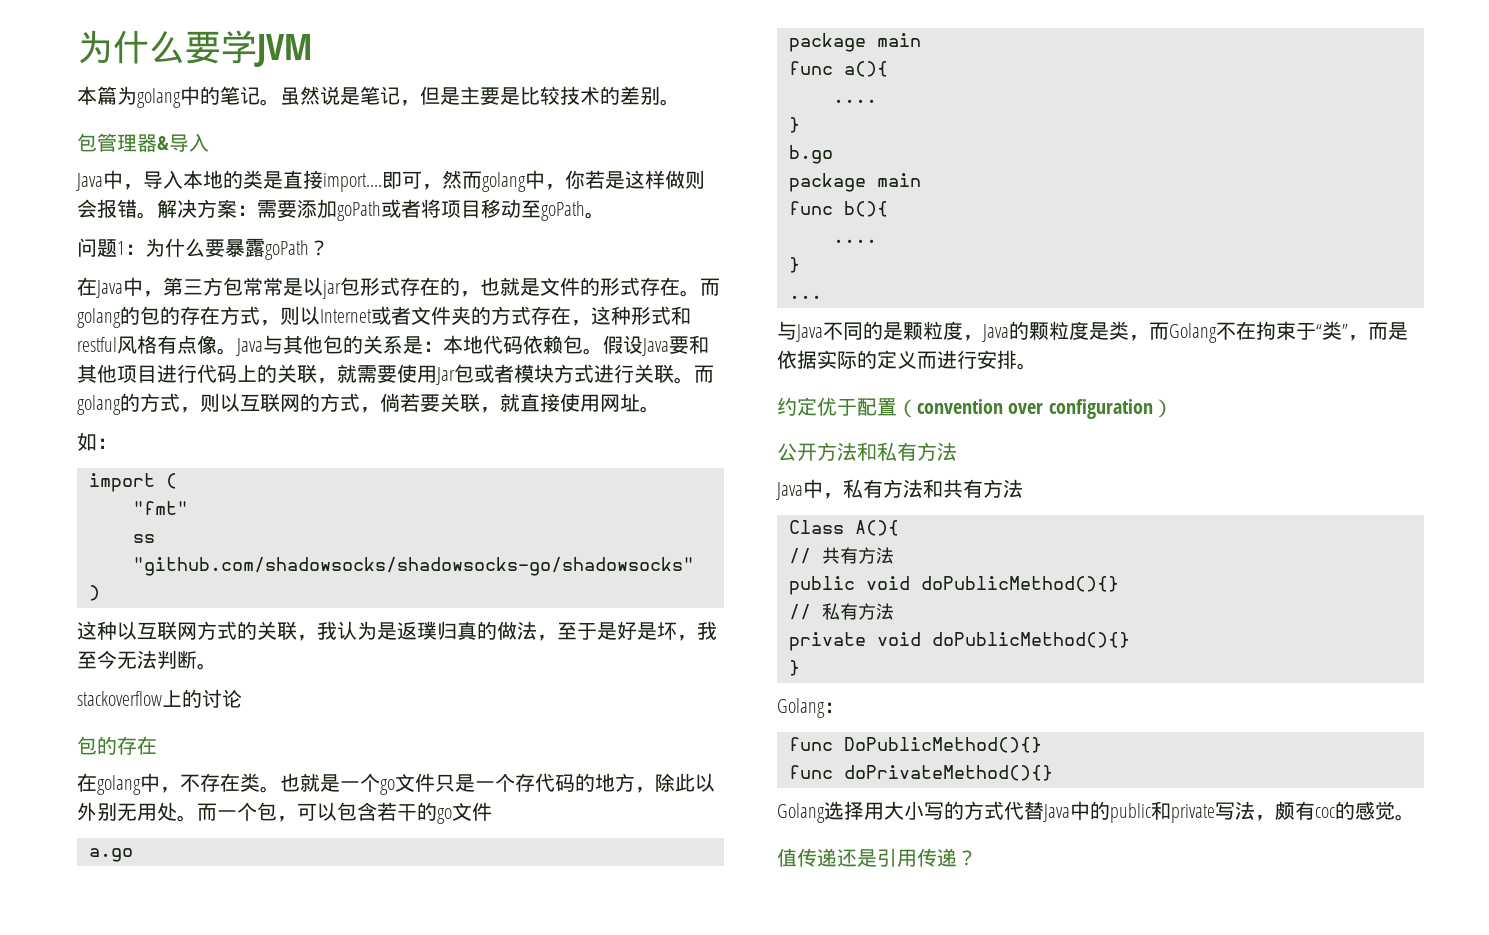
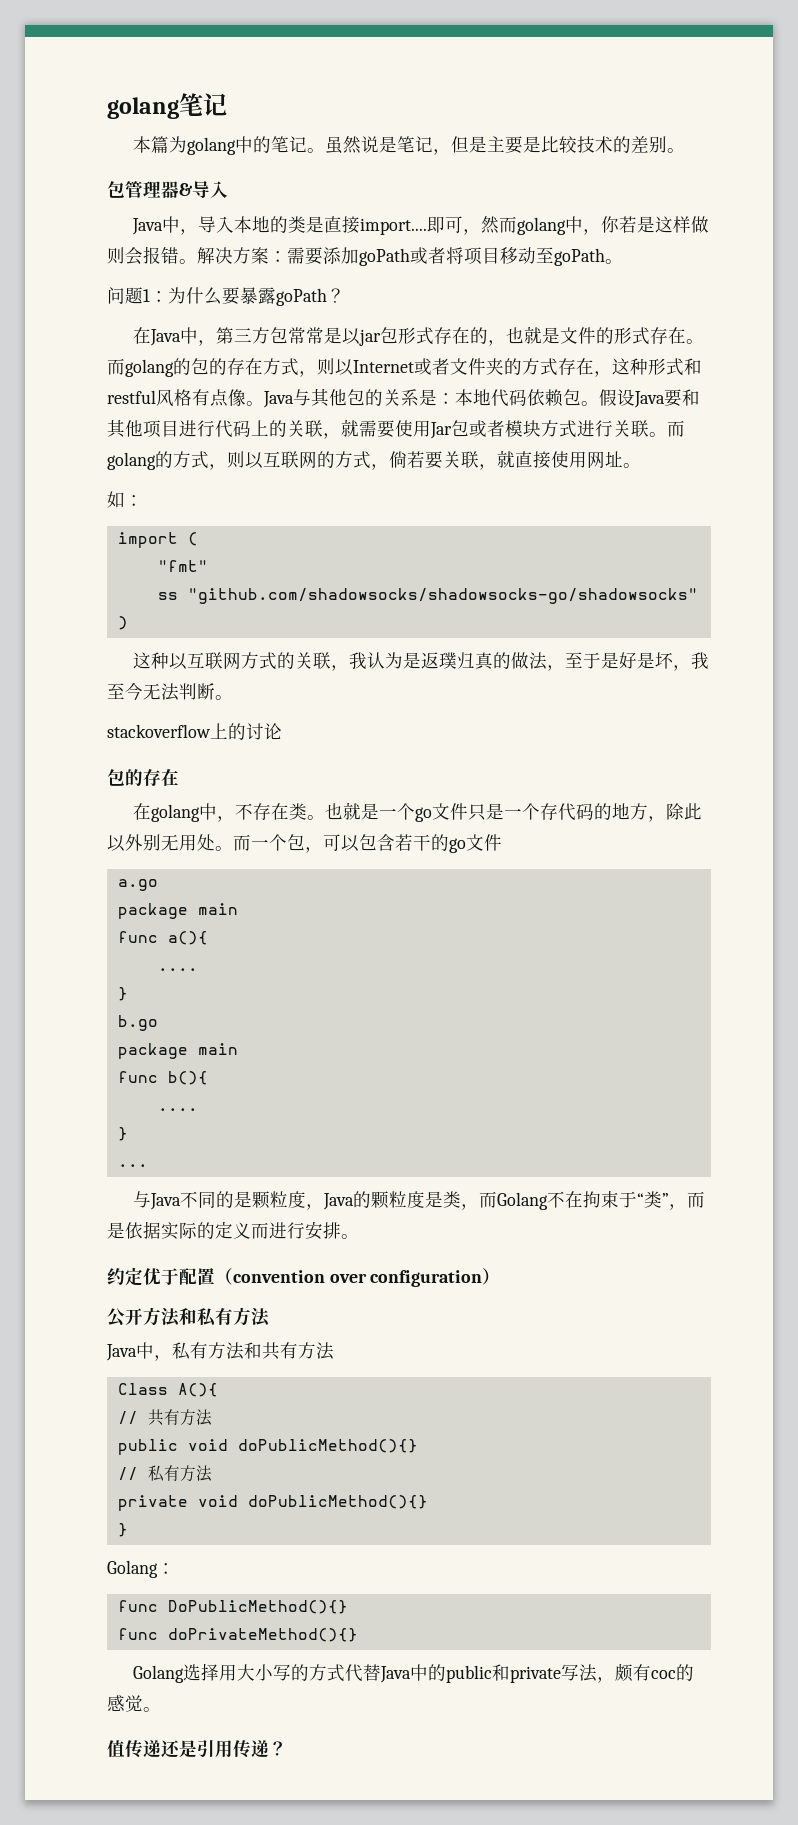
[77,30,312,67] 为什么要学JVM -> [107,93,227,119] golang笔记

